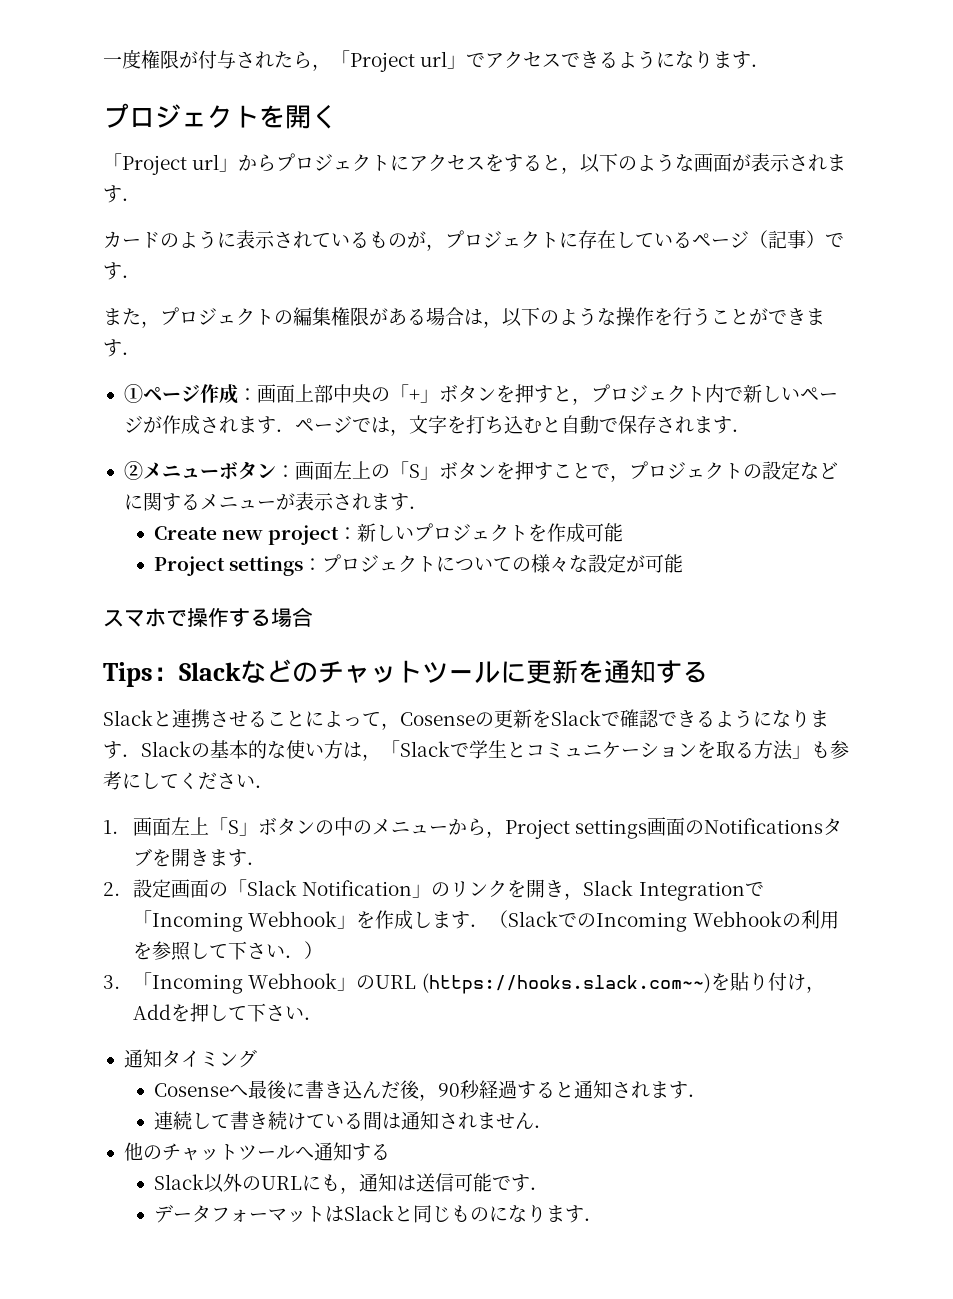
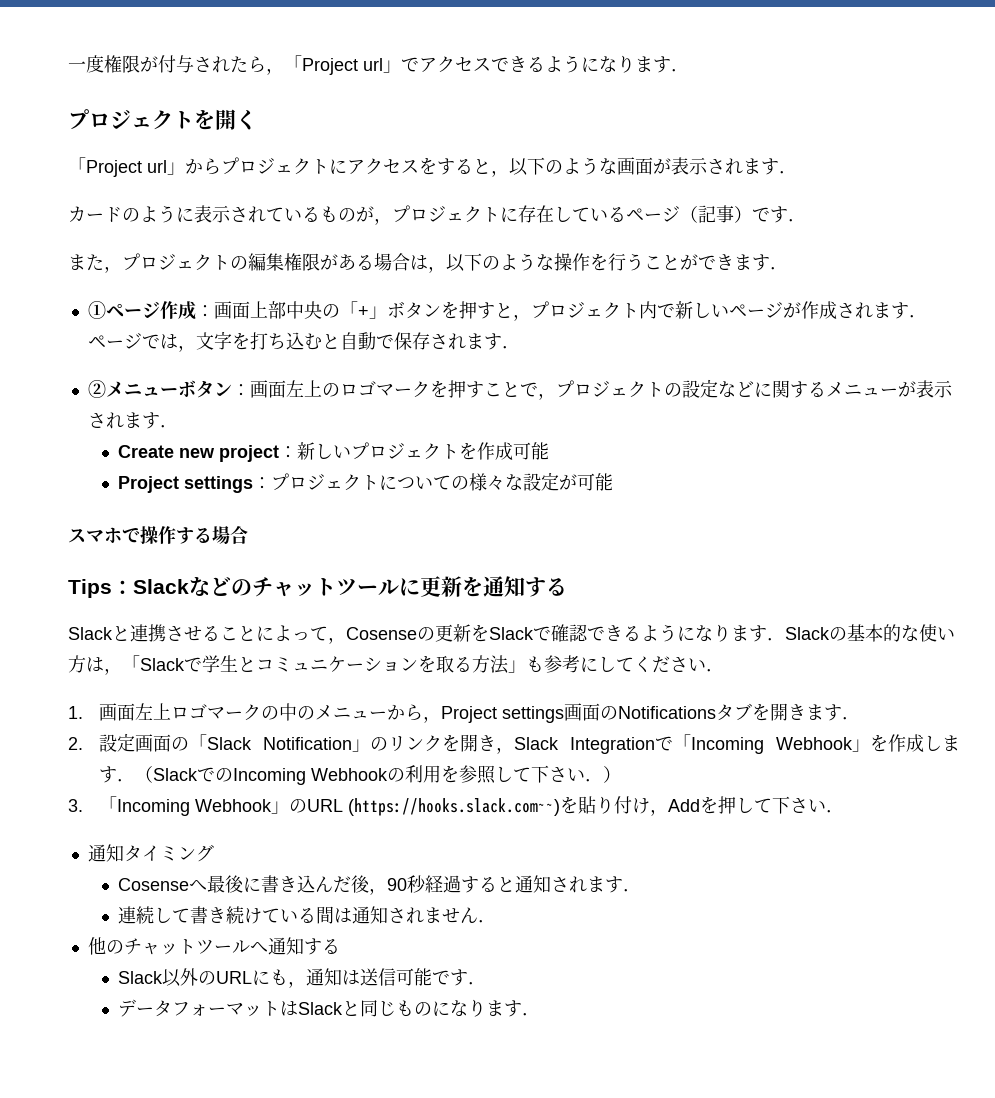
[389,461,496,480] 「S」ボタン -> [339,381,430,398] ロゴマーク
[209,817,316,836] 「S」ボタン -> [170,704,261,721] ロゴマーク

